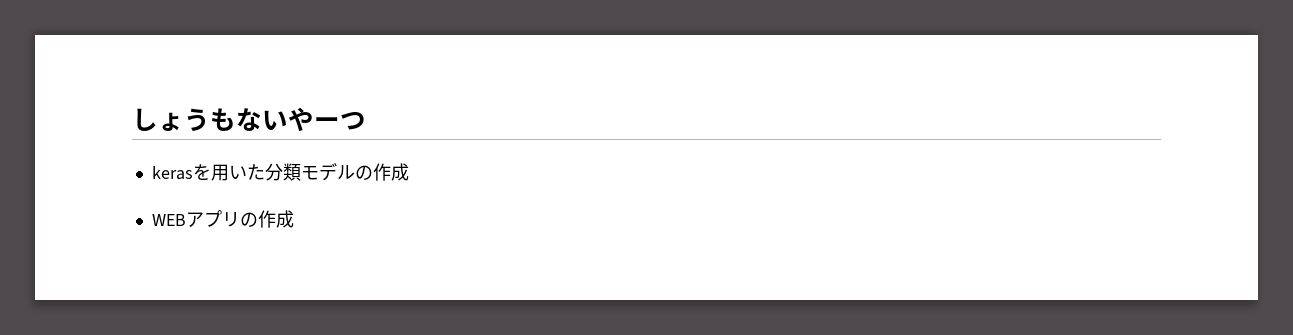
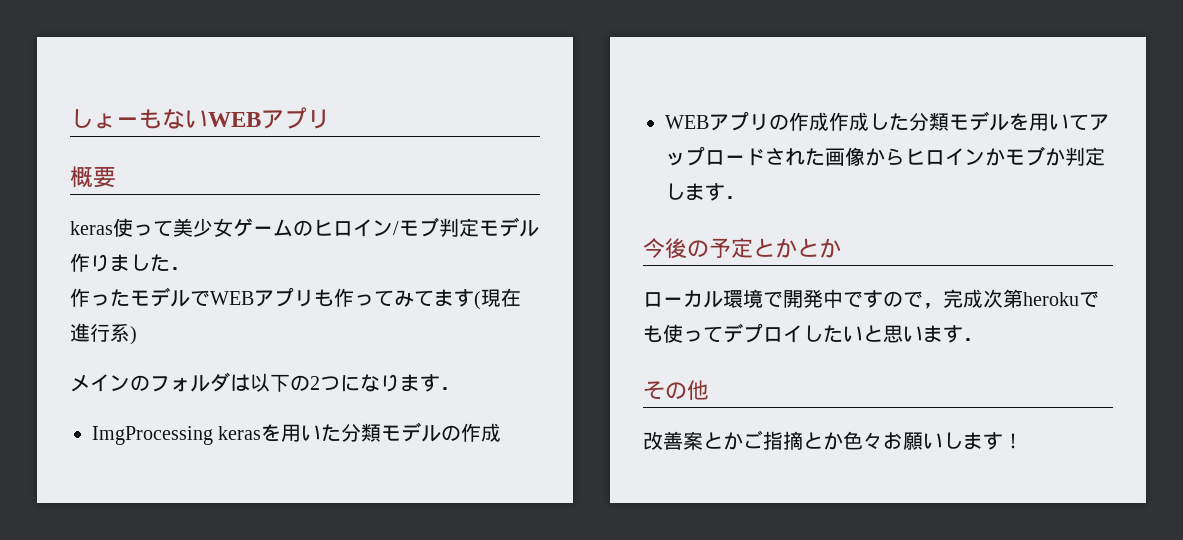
[184,107,366,132] うもないやーつ // -> [116,107,330,129] [70,166,116,188] [70,217,539,237] [70,253,190,272] [70,287,521,310] [70,323,137,345] [70,372,460,392] [92,426,213,445] ーもないWEBアプリ // 概要 // keras使って美少女ゲームのヒロイン/モブ判定モデル作りました． // 作ったモデルでWEBアプリも作ってみてます(現在進行系) // メインのフォルダは以下の2つになります． // ImgProcessing
(294, 219) none -> [829,111,1109,131] [665,146,1105,166] [665,183,745,201] [643,238,841,259] [643,289,1099,309] [643,323,983,343] [643,380,709,400] [643,430,1023,450] 作成した分類モデルを用いてアップロードされた画像からヒロインかモブか判定します． // 今後の予定とかとか // ローカル環境で開発中ですので，完成次第herokuでも使ってデプロイしたいと思います． // その他 // 改善案とかご指摘とか色々お願いします！

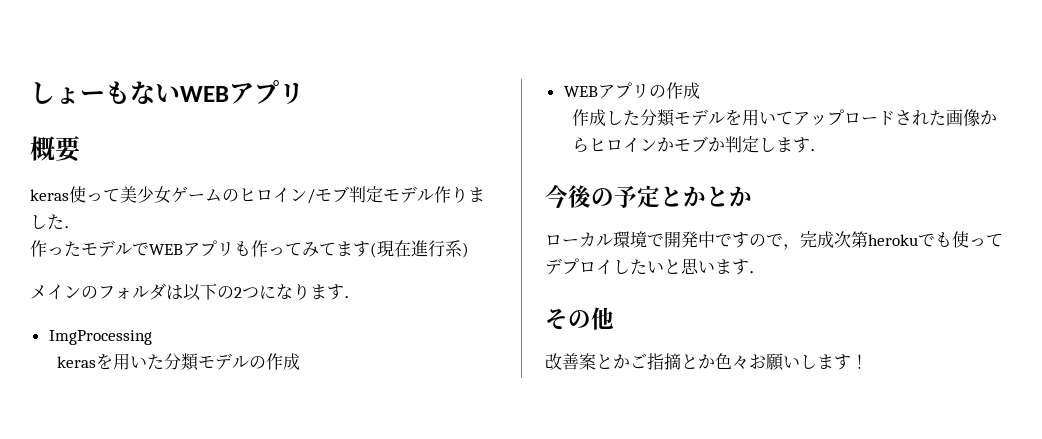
(213, 435) none -> (152, 337) //
(829, 121) none -> (700, 90) //

